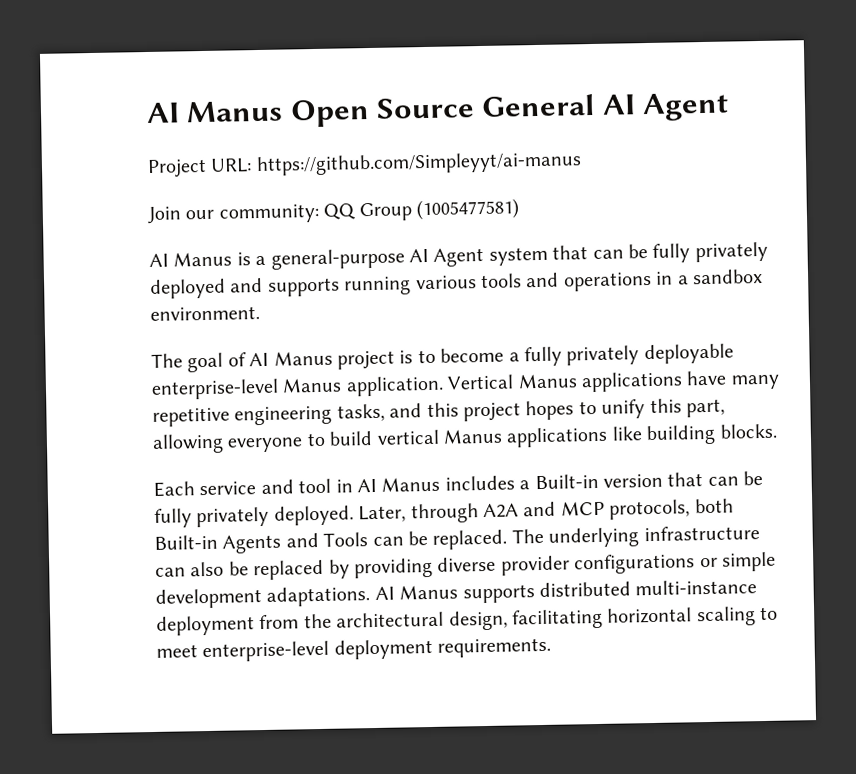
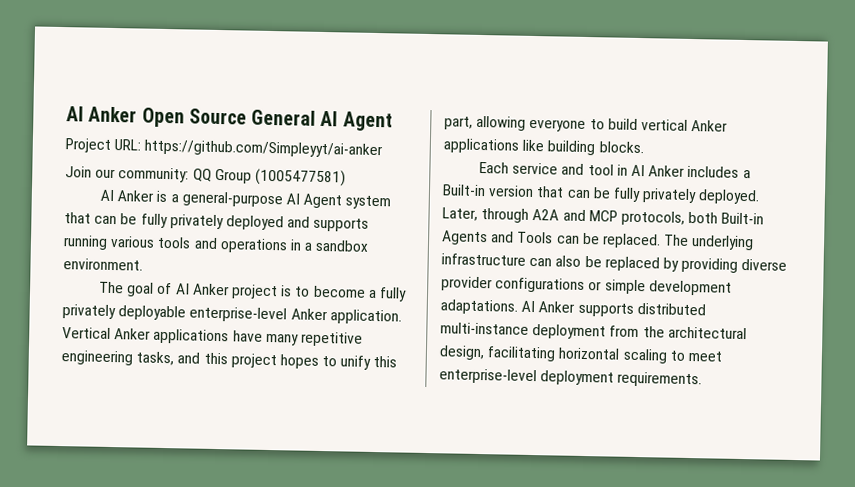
[146,100,284,124] AI Manus -> [66,106,138,123] AI Anker
[255,151,582,177] https://github.com/Simpleyyt/ai-manus -> [144,139,384,159] https://github.com/Simpleyyt/ai-anker
[173,251,233,267] Manus -> [117,190,155,202] Anker
[273,350,333,366] Manus -> [191,283,230,296] Anker
[282,377,343,393] Manus -> [290,308,328,321] Anker
[517,373,578,389] Manus -> [114,328,152,340] Anker
[443,428,503,444] Manus -> [691,119,729,132] Anker
[381,476,441,492] Manus -> [648,165,686,177] Anker
[399,584,459,600] Manus -> [538,301,576,313] Anker

